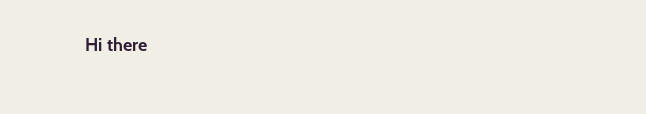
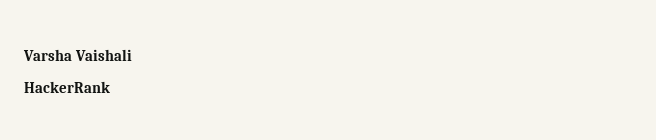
[85,37,147,51] Hi there -> [23,49,132,61] [24,81,110,93] Varsha Vaishali // HackerRank

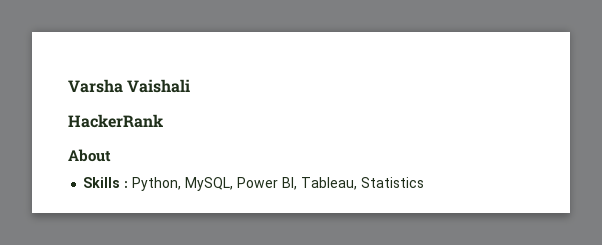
(110, 87) none -> [68,149,111,162] [83,177,425,191] // About // Skills : Python, MySQL, Power BI, Tableau, Statistics

